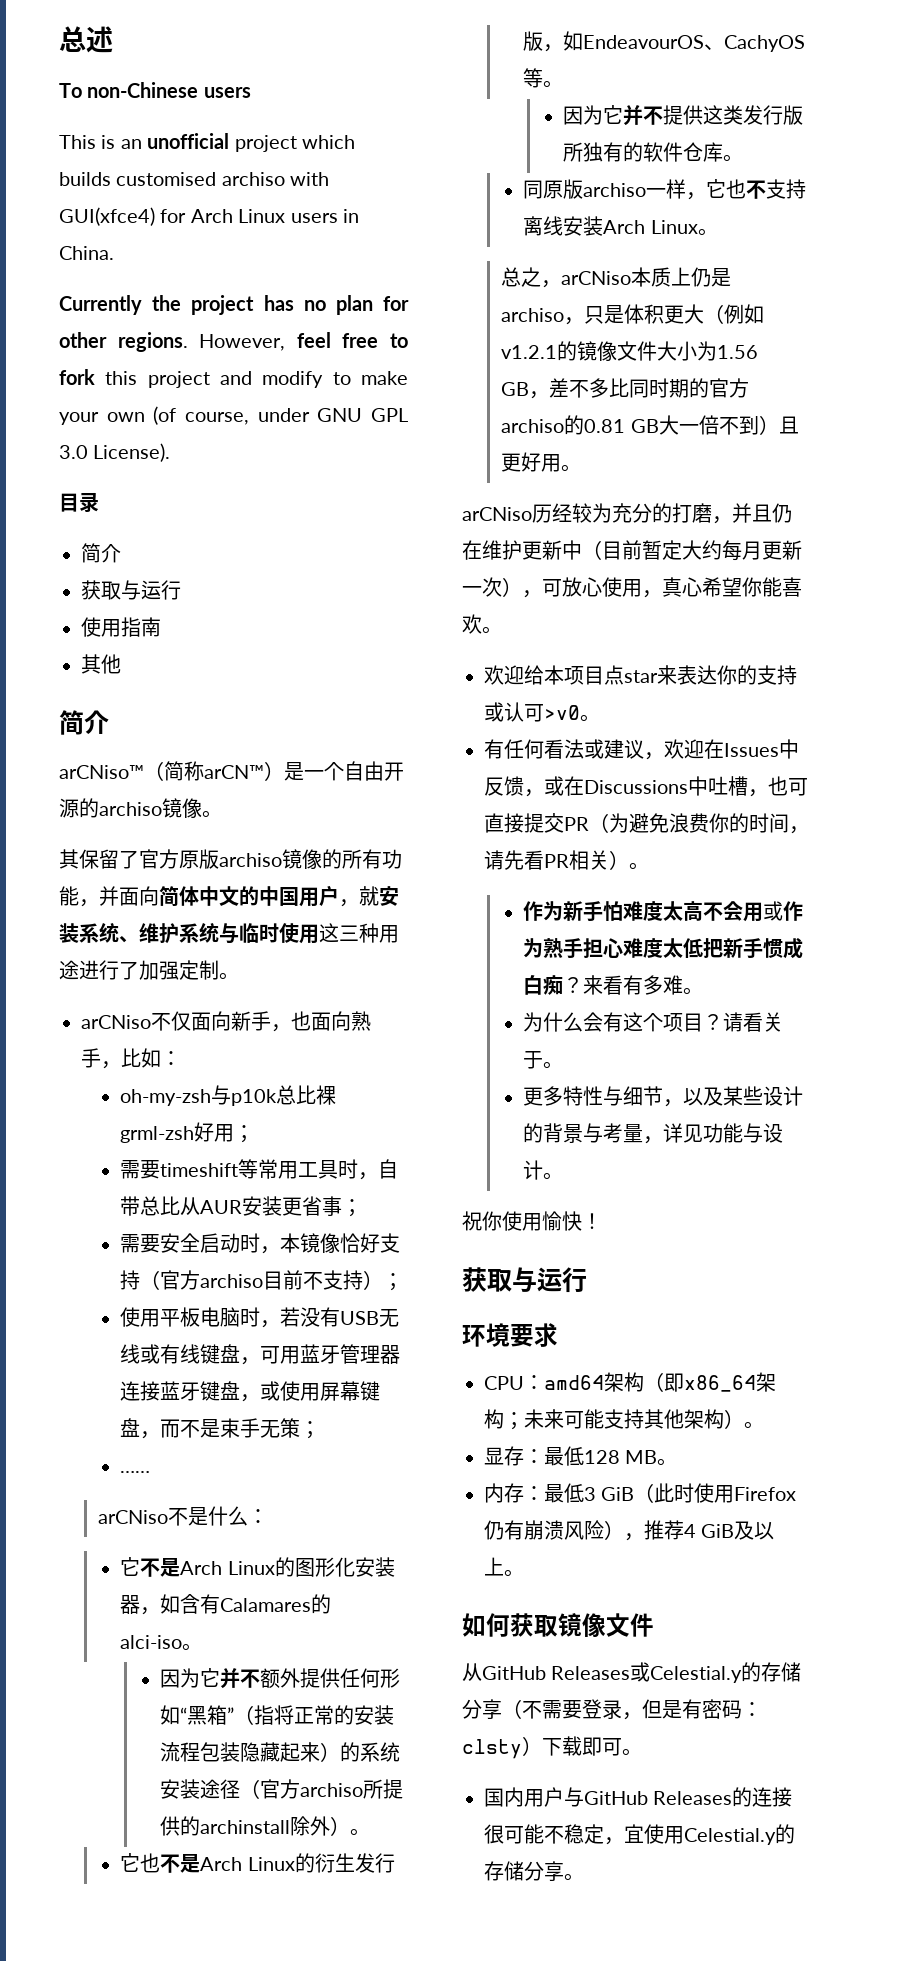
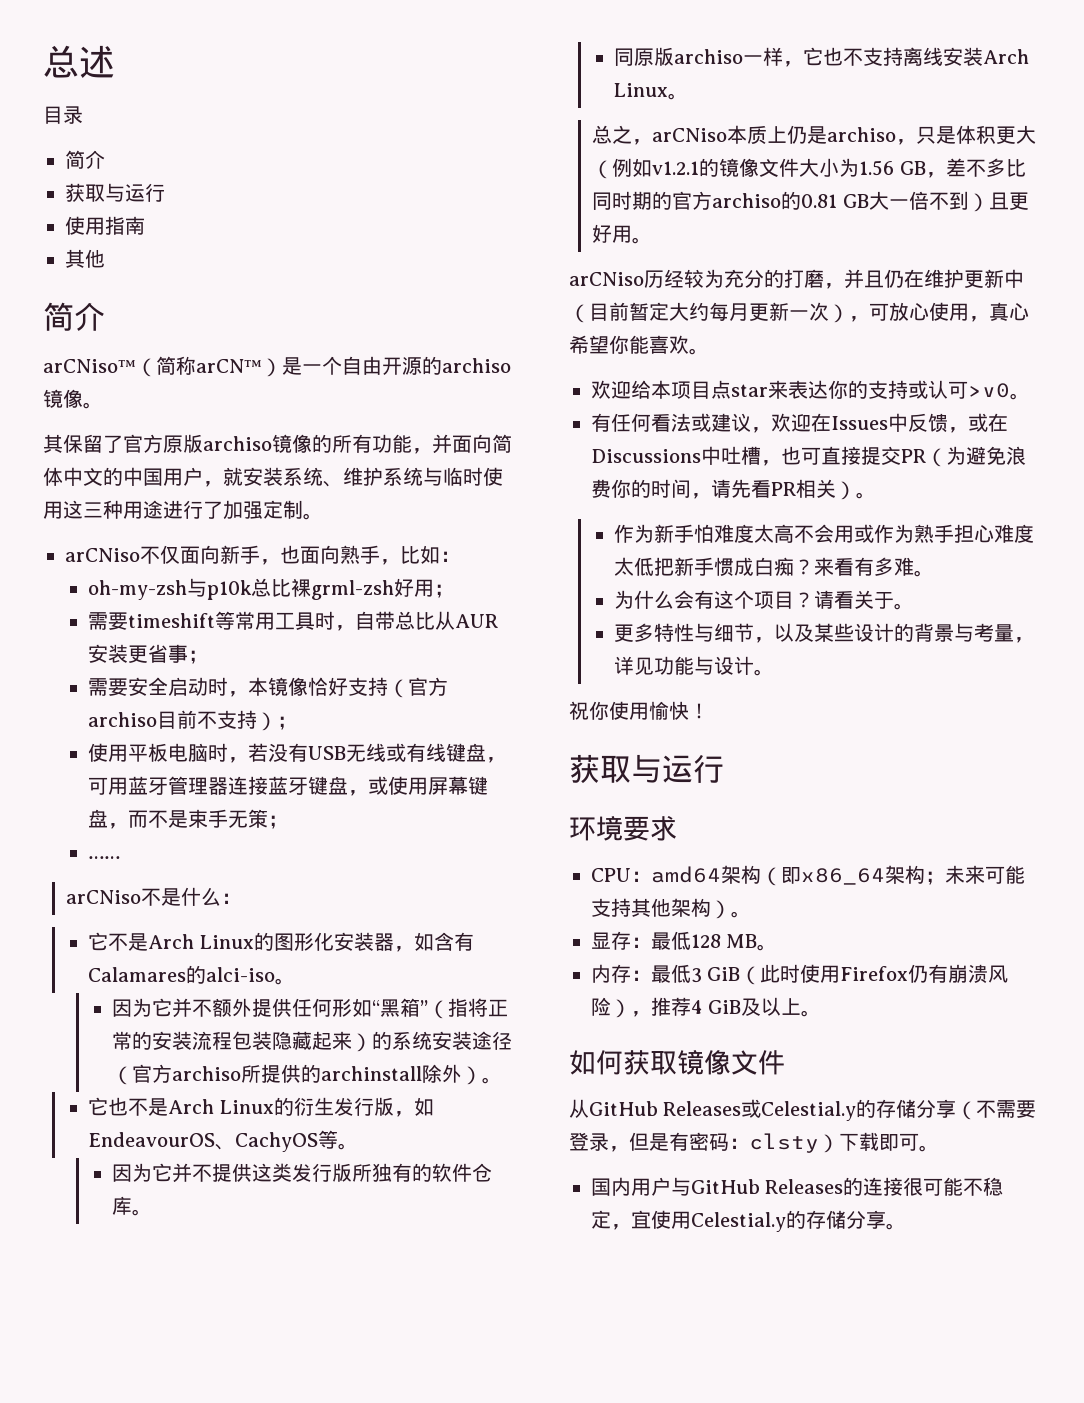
[59,82,251,98] [59,133,355,152] [59,172,330,186] [59,207,359,226] [59,246,114,260] [59,295,410,315] [59,332,408,352] [59,369,408,388] [59,406,409,425] [59,443,171,462] // To non-Chinese users // This is an unofficial project which builds customised archiso with GUI(xfce4) for Arch Linux users in China. // Currently the project has no plan for other regions. However, feel free to fork this project and modify to make your own (of course, under GNU GPL 3.0 License). -> (115, 61) none

